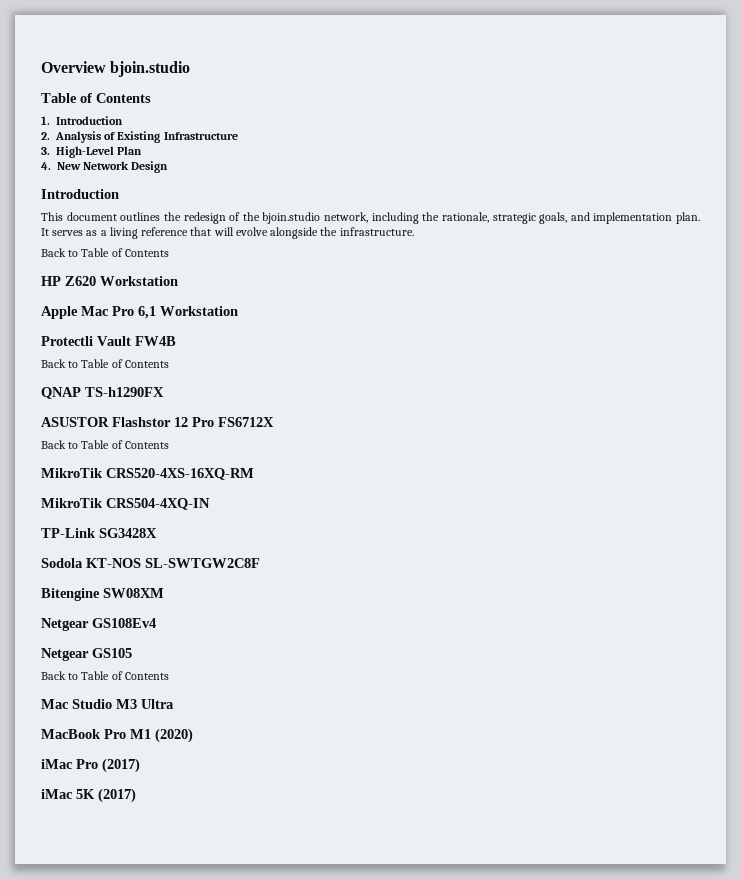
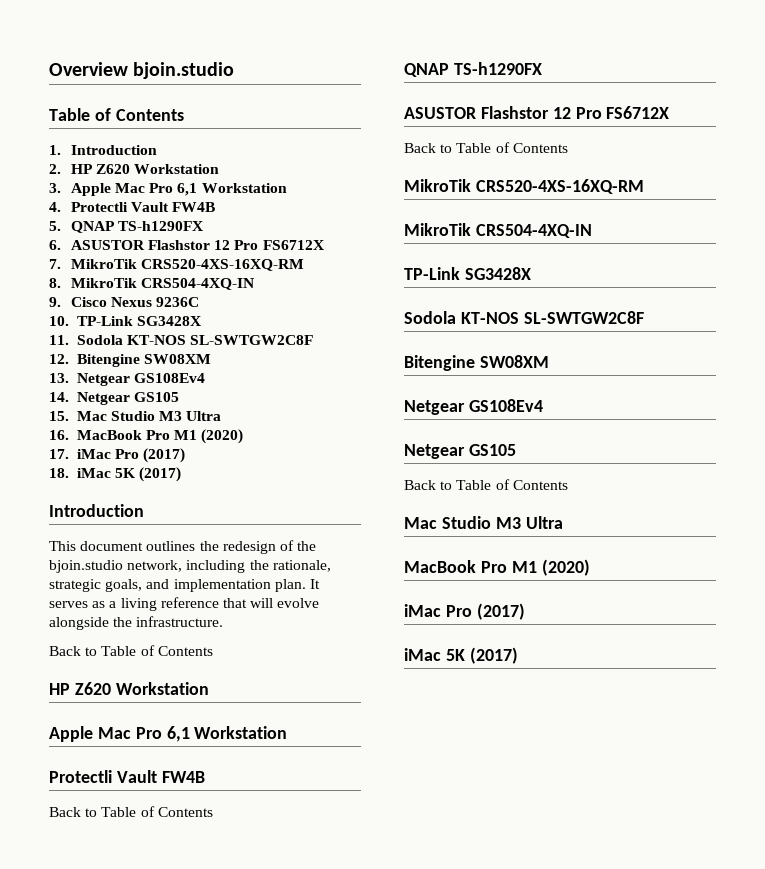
[55,131,238,143] [41,146,143,158] [41,161,169,173] Analysis of Existing Infrastructure // 3. High-Level Plan // 4. New Network Design -> [70,164,220,174] [49,183,287,196] [49,202,216,212] [49,221,205,233] [49,240,325,250] [49,259,305,271] [49,278,255,290] [49,297,200,307] [49,316,202,326] [49,335,314,345] [49,354,211,367] [49,373,205,386] [49,392,179,405] [49,411,222,421] [49,429,244,444] [49,448,186,463] [49,467,182,482] HP Z620 Workstation // 3. Apple Mac Pro 6,1 Workstation // 4. Protectli Vault FW4B // 5. QNAP TS-h1290FX // 6. ASUSTOR Flashstor 12 Pro FS6712X // 7. MikroTik CRS520-4XS-16XQ-RM // 8. MikroTik CRS504-4XQ-IN // 9. Cisco Nexus 9236C // 10. TP-Link SG3428X // 11. Sodola KT-NOS SL-SWTGW2C8F // 12. Bitengine SW08XM // 13. Netgear GS108Ev4 // 14. Netgear GS105 // 15. Mac Studio M3 Ultra // 16. MacBook Pro M1 (2020) // 17. iMac Pro (2017) // 18. iMac 5K (2017)

